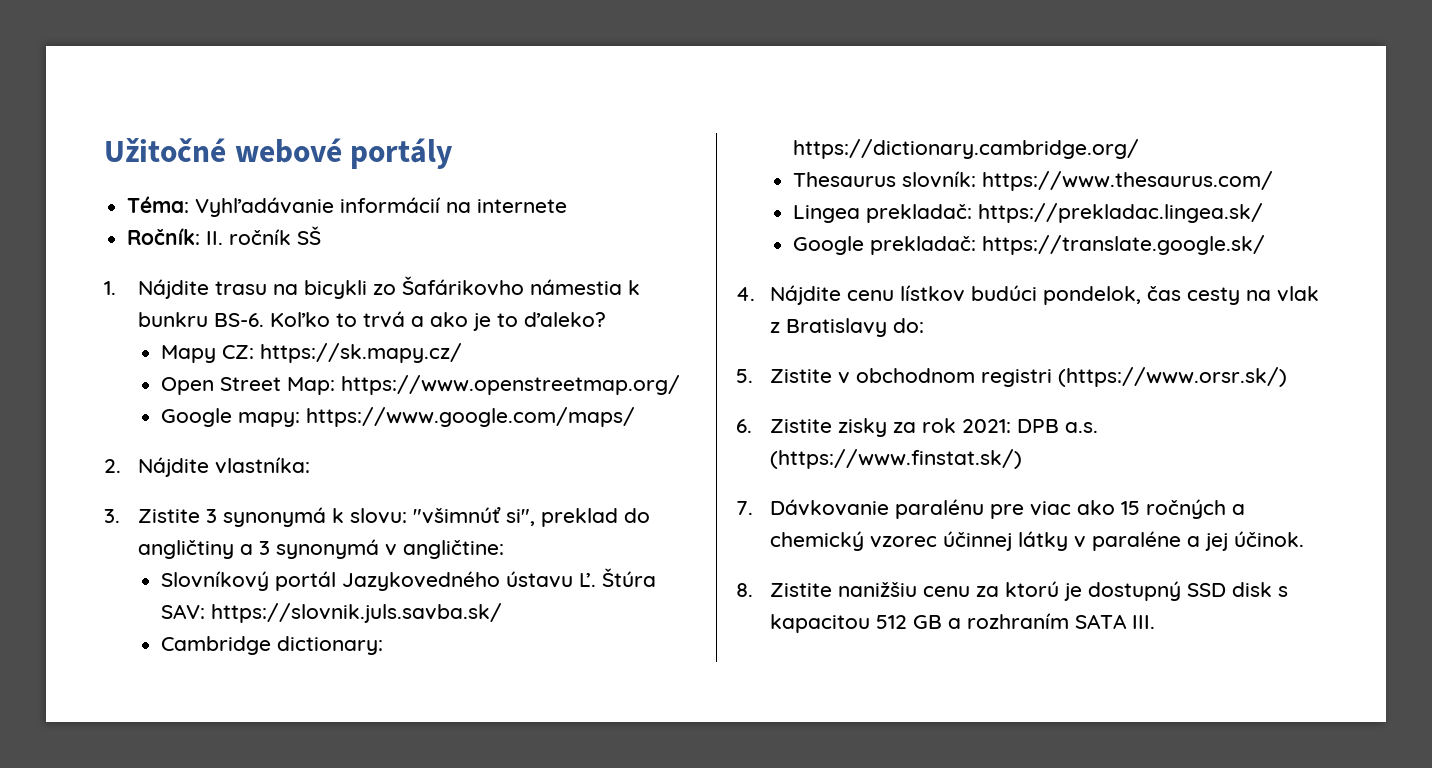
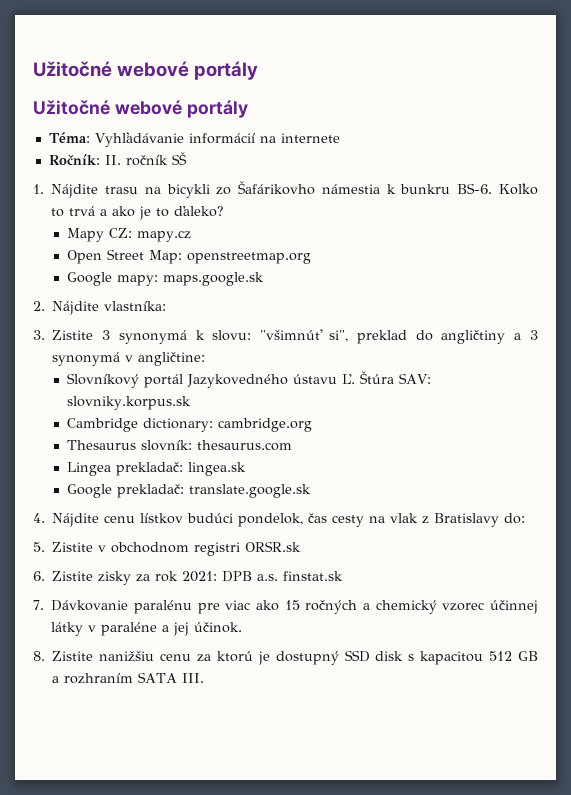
[104,138,454,169] Užitočné webové portály -> [33,61,259,80] [33,100,248,118] Užitočné webové portály // Užitočné webové portály
[260,343,463,363] https://sk.mapy.cz/ -> [136,230,191,242] mapy.cz
[341,375,681,395] https://www.openstreetmap.org/ -> [186,252,311,264] openstreetmap.org
[306,407,636,427] https://www.google.com/maps/ -> [162,272,264,286] maps.google.sk
[211,603,503,623] https://slovnik.juls.savba.sk/ -> [66,396,191,410] slovniky.korpus.sk
[793,139,1140,159] https://dictionary.cambridge.org/ -> [217,418,312,432] cambridge.org
[982,171,1274,191] https://www.thesaurus.com/ -> [196,440,292,451] thesaurus.com
[978,203,1264,223] https://prekladac.lingea.sk/ -> [187,462,246,476] lingea.sk
[982,235,1266,255] https://translate.google.sk/ -> [188,484,311,498] translate.google.sk
[1058,367,1288,387] (https://www.orsr.sk/) -> [245,541,302,552] ORSR.sk
[770,449,1023,469] (https://www.finstat.sk/) -> [283,571,344,581] finstat.sk

